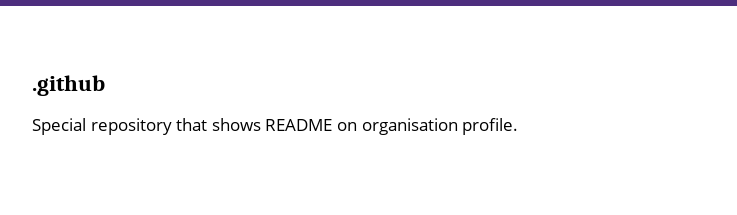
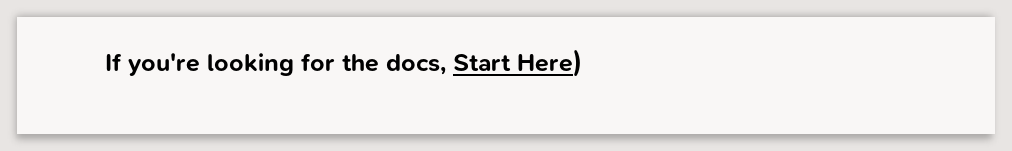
[32,75,105,96] [32,118,519,135] .github // Special repository that shows README on organisation profile. -> [105,49,582,77] If you're looking for the docs, Start Here)

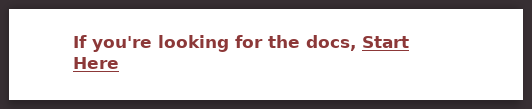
[517,49,582,77] Here) -> [73,57,119,69] Here

